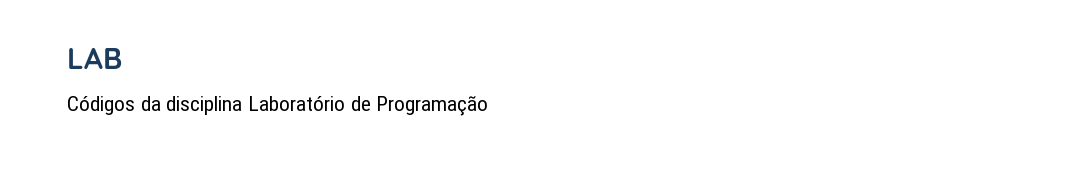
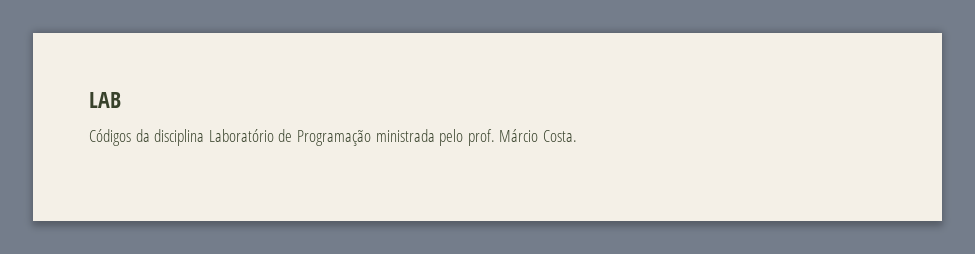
(489, 106) none -> [375,129,577,146] ministrada pelo prof. Márcio Costa.

